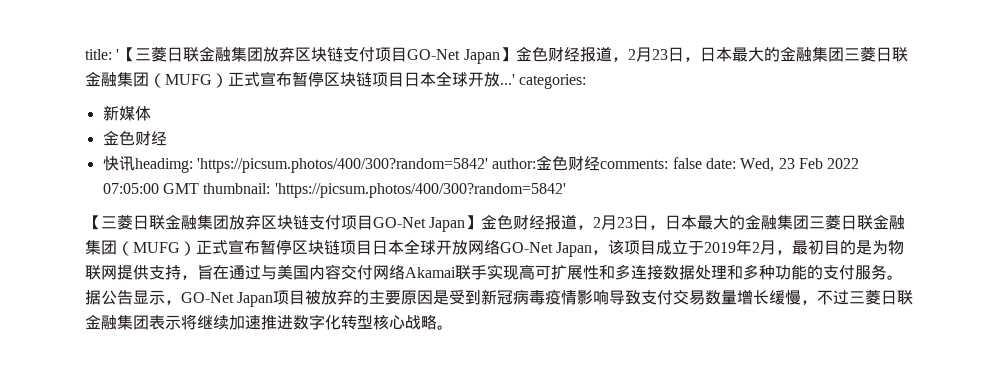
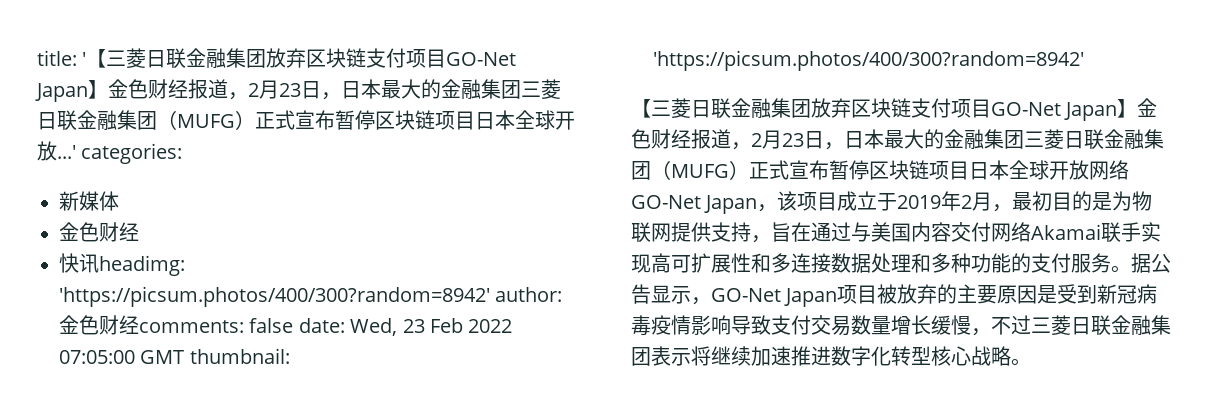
[196,158,488,173] 'https://picsum.photos/400/300?random=5842' -> [59,286,490,307] 'https://picsum.photos/400/300?random=8942'
[274,183,566,198] 'https://picsum.photos/400/300?random=5842' -> [653,50,1084,71] 'https://picsum.photos/400/300?random=8942'

